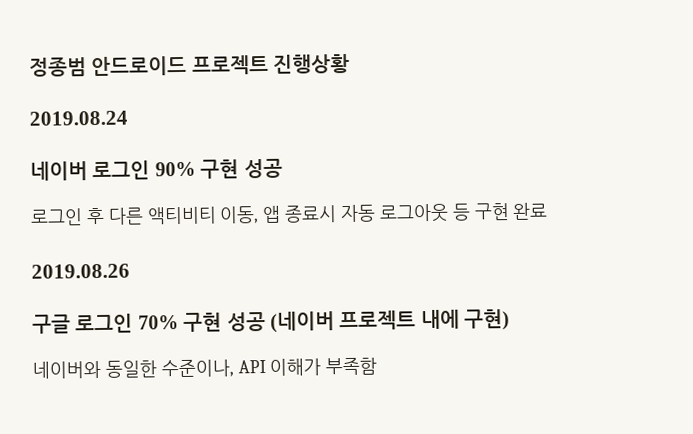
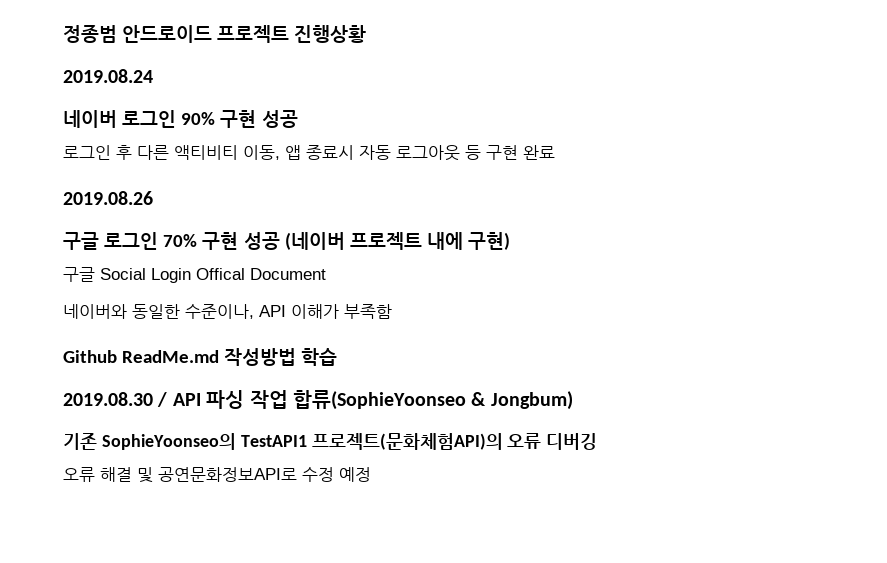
(511, 320) none -> [63,267,326,283] // 구글 Social Login Offical Document
(378, 366) none -> [63,348,338,366] [63,390,573,410] [63,433,598,450] [63,467,371,483] // Github ReadMe.md 작성방법 학습 // 2019.08.30 / API 파싱 작업 합류(SophieYoonseo & Jongbum) // 기존 SophieYoonseo의 TestAPI1 프로젝트(문화체험API)의 오류 디버깅 // 오류 해결 및 공연문화정보API로 수정 예정

